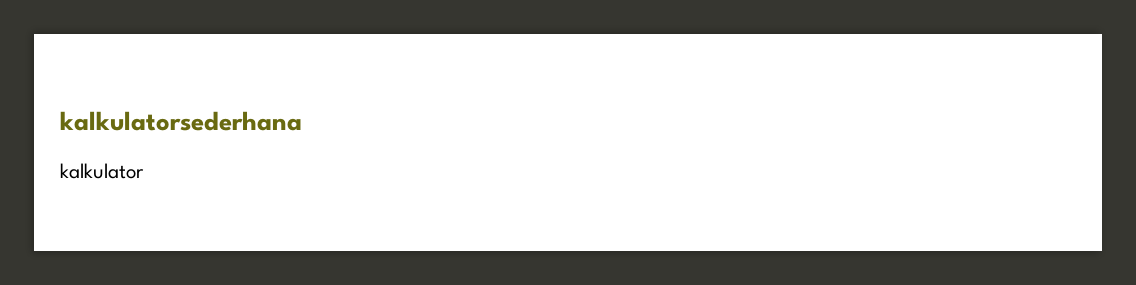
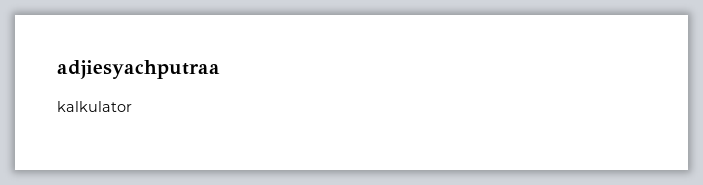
[60,111,302,131] kalkulatorsederhana -> [57,60,220,79] adjiesyachputraa

